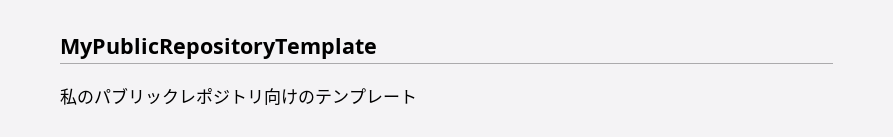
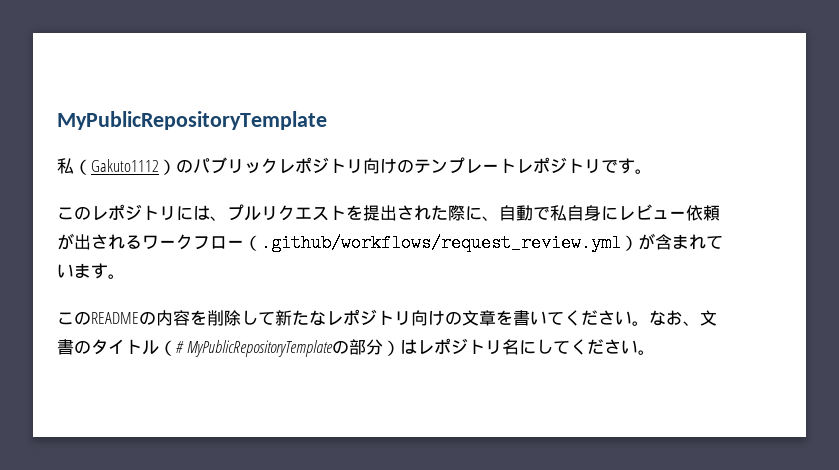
(77, 96) none -> [74,159,176,175] （Gakuto1112）
(417, 97) none -> [516,157,652,174] [57,204,720,221] [57,233,723,252] [57,263,125,279] [57,309,717,326] [57,338,655,357] レポジトリです。 // このレポジトリには、プルリクエストを提出された際に、自動で私自身にレビュー依頼が出されるワークフロー（.github/workflows/request_review.yml）が含まれています。 // このREADMEの内容を削除して新たなレポジトリ向けの文章を書いてください。なお、文書のタイトル（# MyPublicRepositoryTemplateの部分）はレポジトリ名にしてください。

